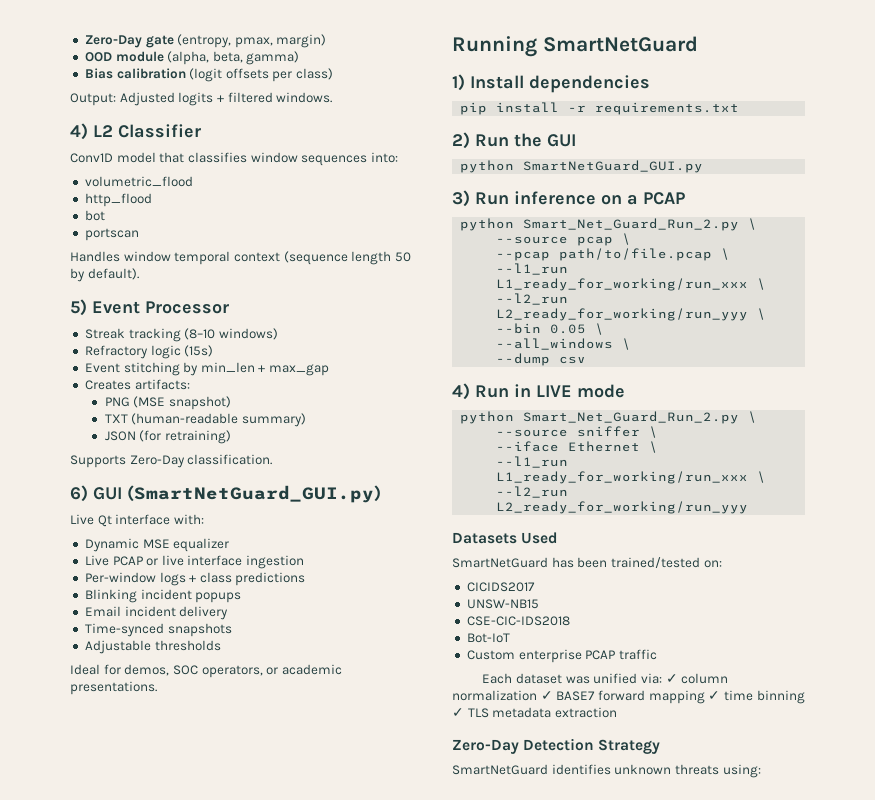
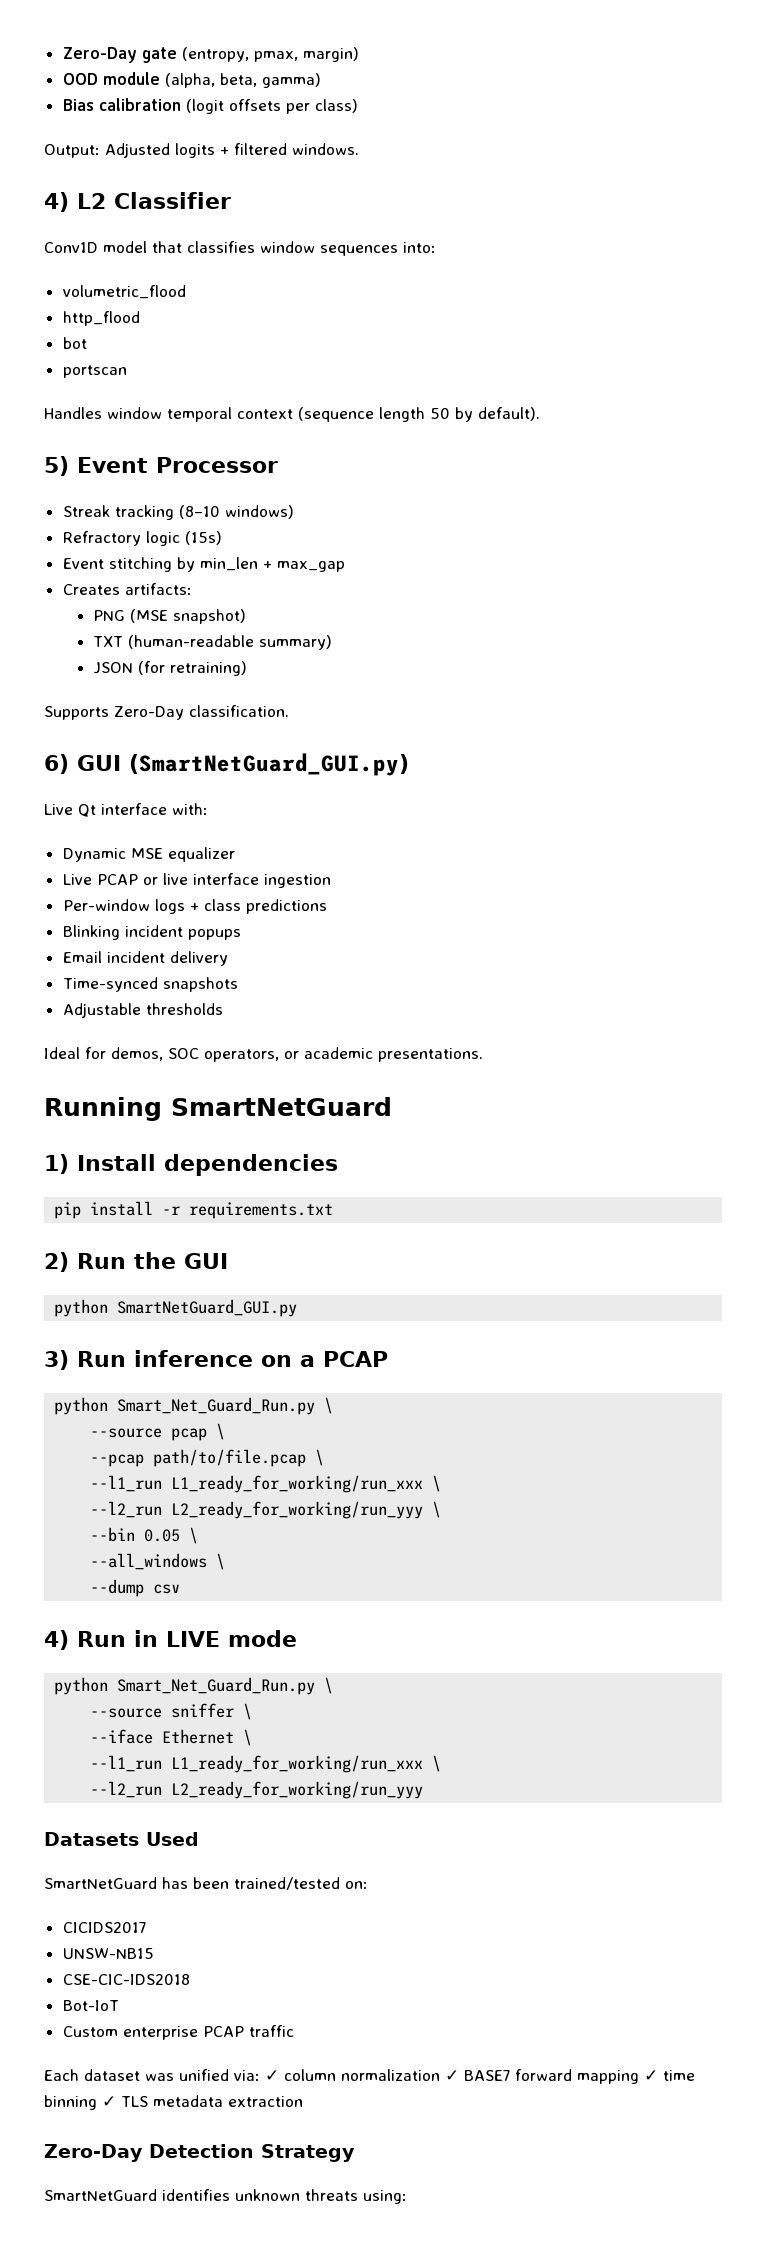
[523,218,740,231] Smart_Net_Guard_Run_2.py -> [117,1397,316,1415] Smart_Net_Guard_Run.py
[523,411,740,424] Smart_Net_Guard_Run_2.py -> [117,1677,316,1695] Smart_Net_Guard_Run.py

